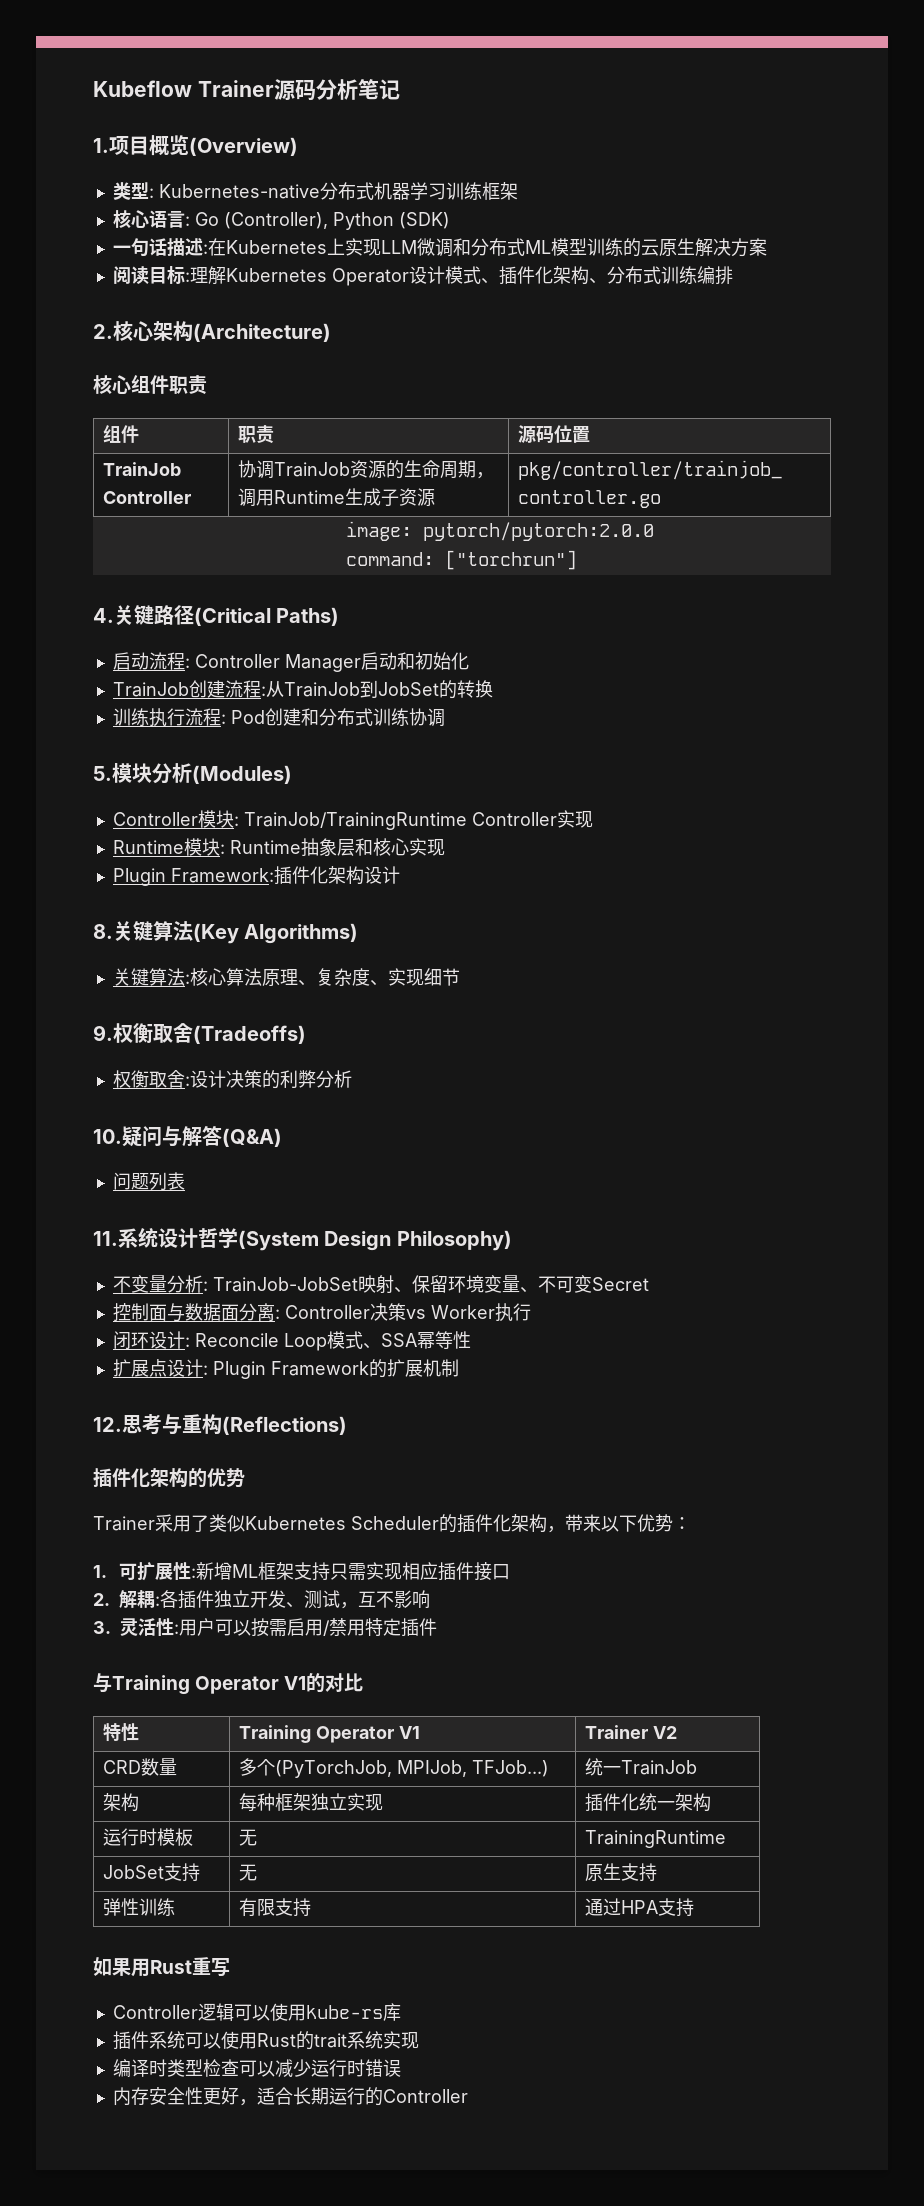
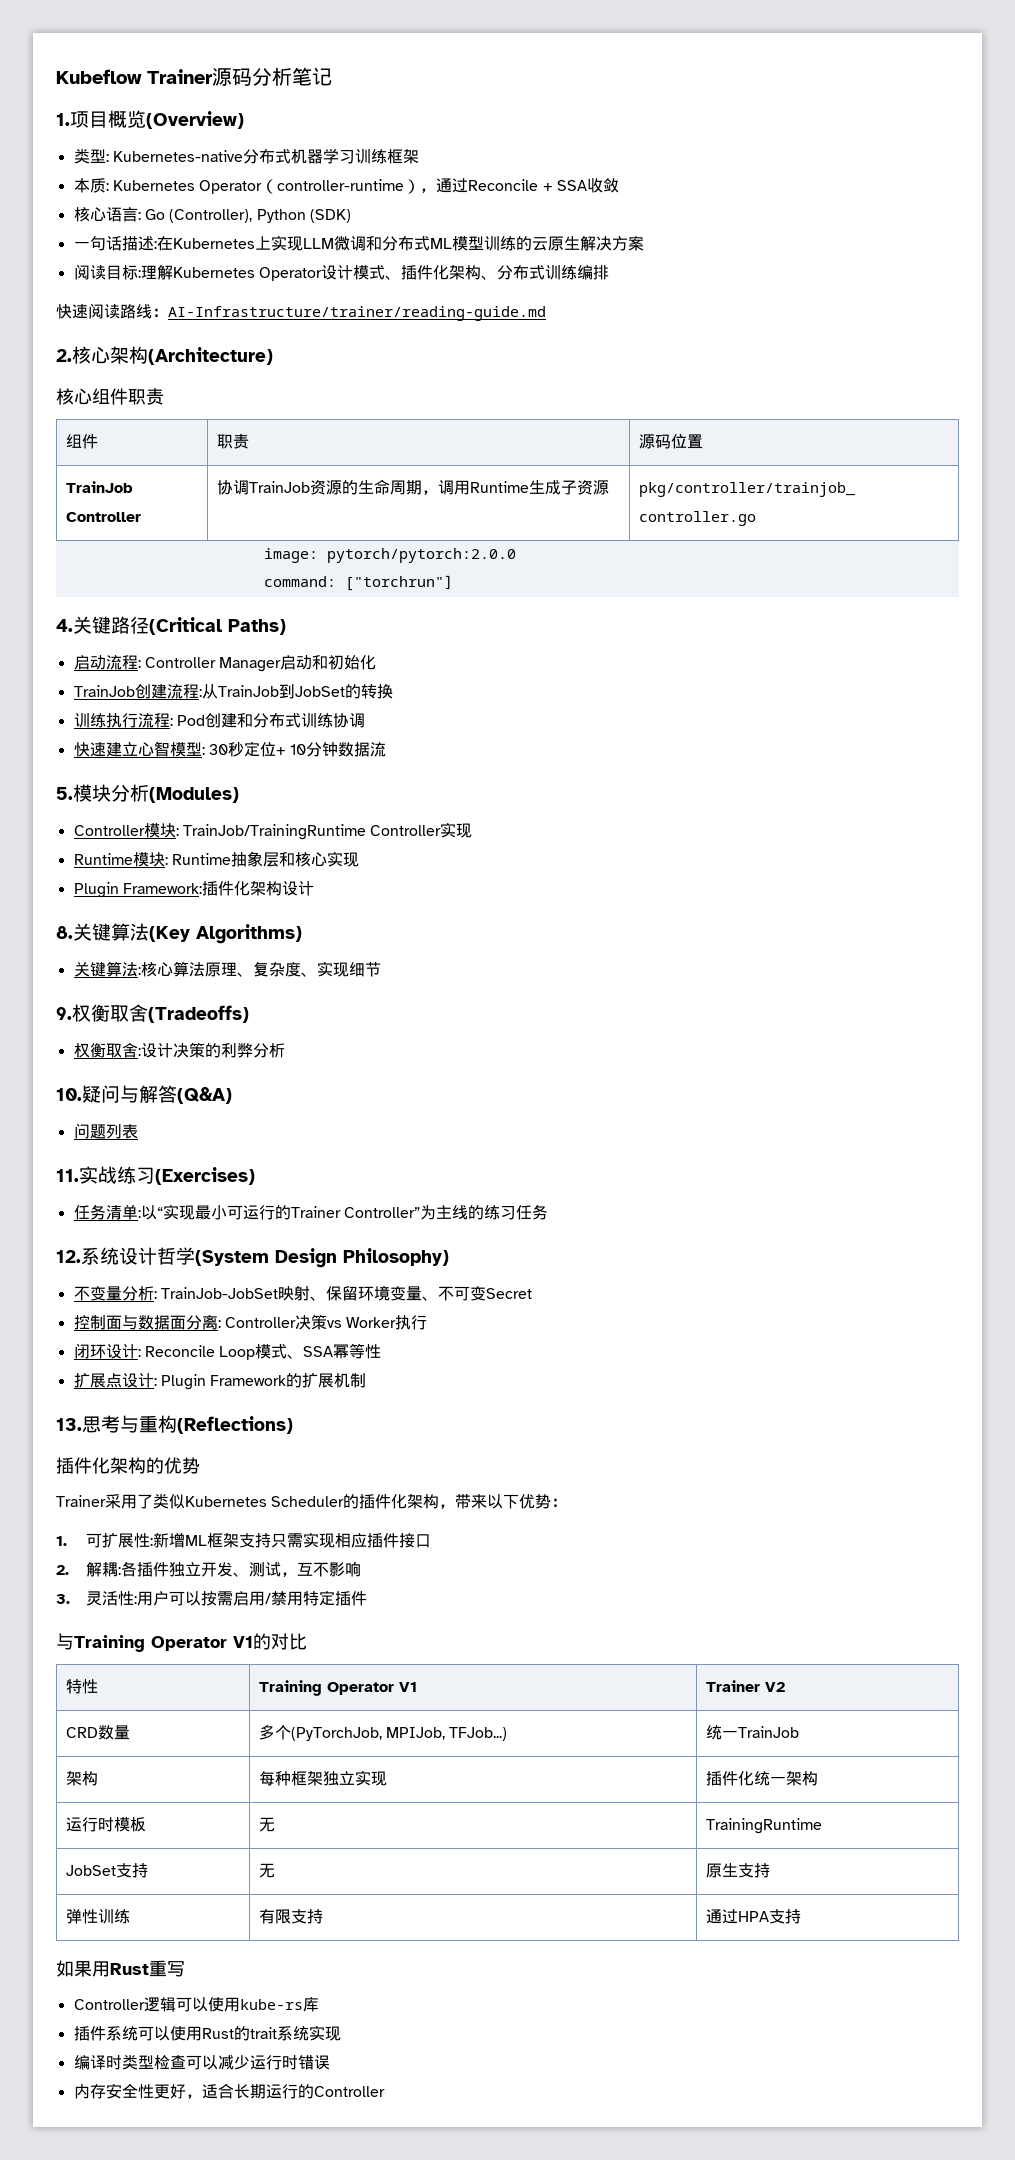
(518, 191) none -> [73,178,619,194] // 本质: Kubernetes Operator（controller-runtime），通过Reconcile + SSA收敛
(733, 275) none -> [56,303,546,321] // 快速阅读路线：AI-Infrastructure/trainer/reading-guide.md
(445, 717) none -> [73,741,387,757] // 快速建立心智模型: 30秒定位+ 10分钟数据流
(118, 1238) none -> [79,1166,255,1185] [73,1204,548,1220] [56,1250,81,1263] 实战练习(Exercises) // 任务清单:以“实现最小可运行的Trainer Controller”为主线的练习任务 // 12.
[93,1417,122,1432] 12. -> [56,1418,82,1431] 13.

